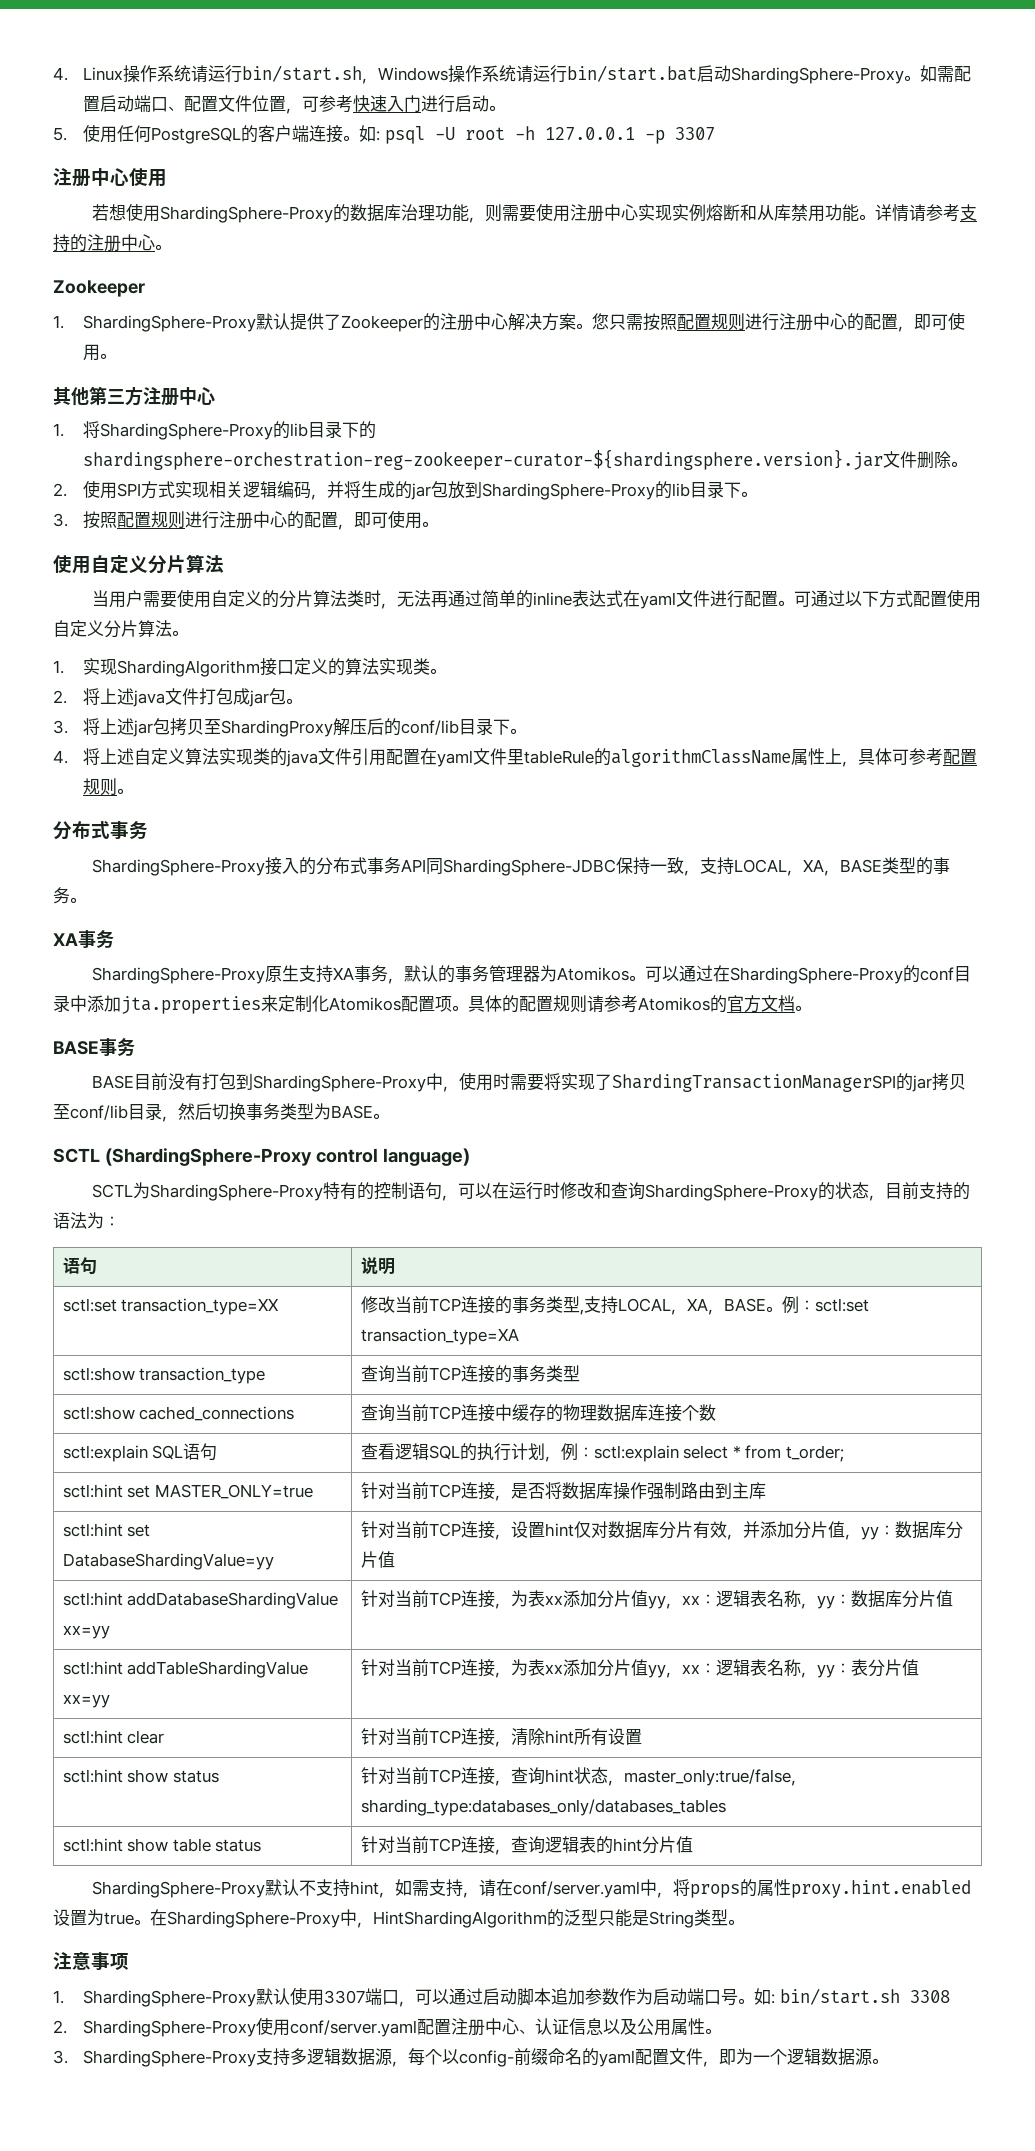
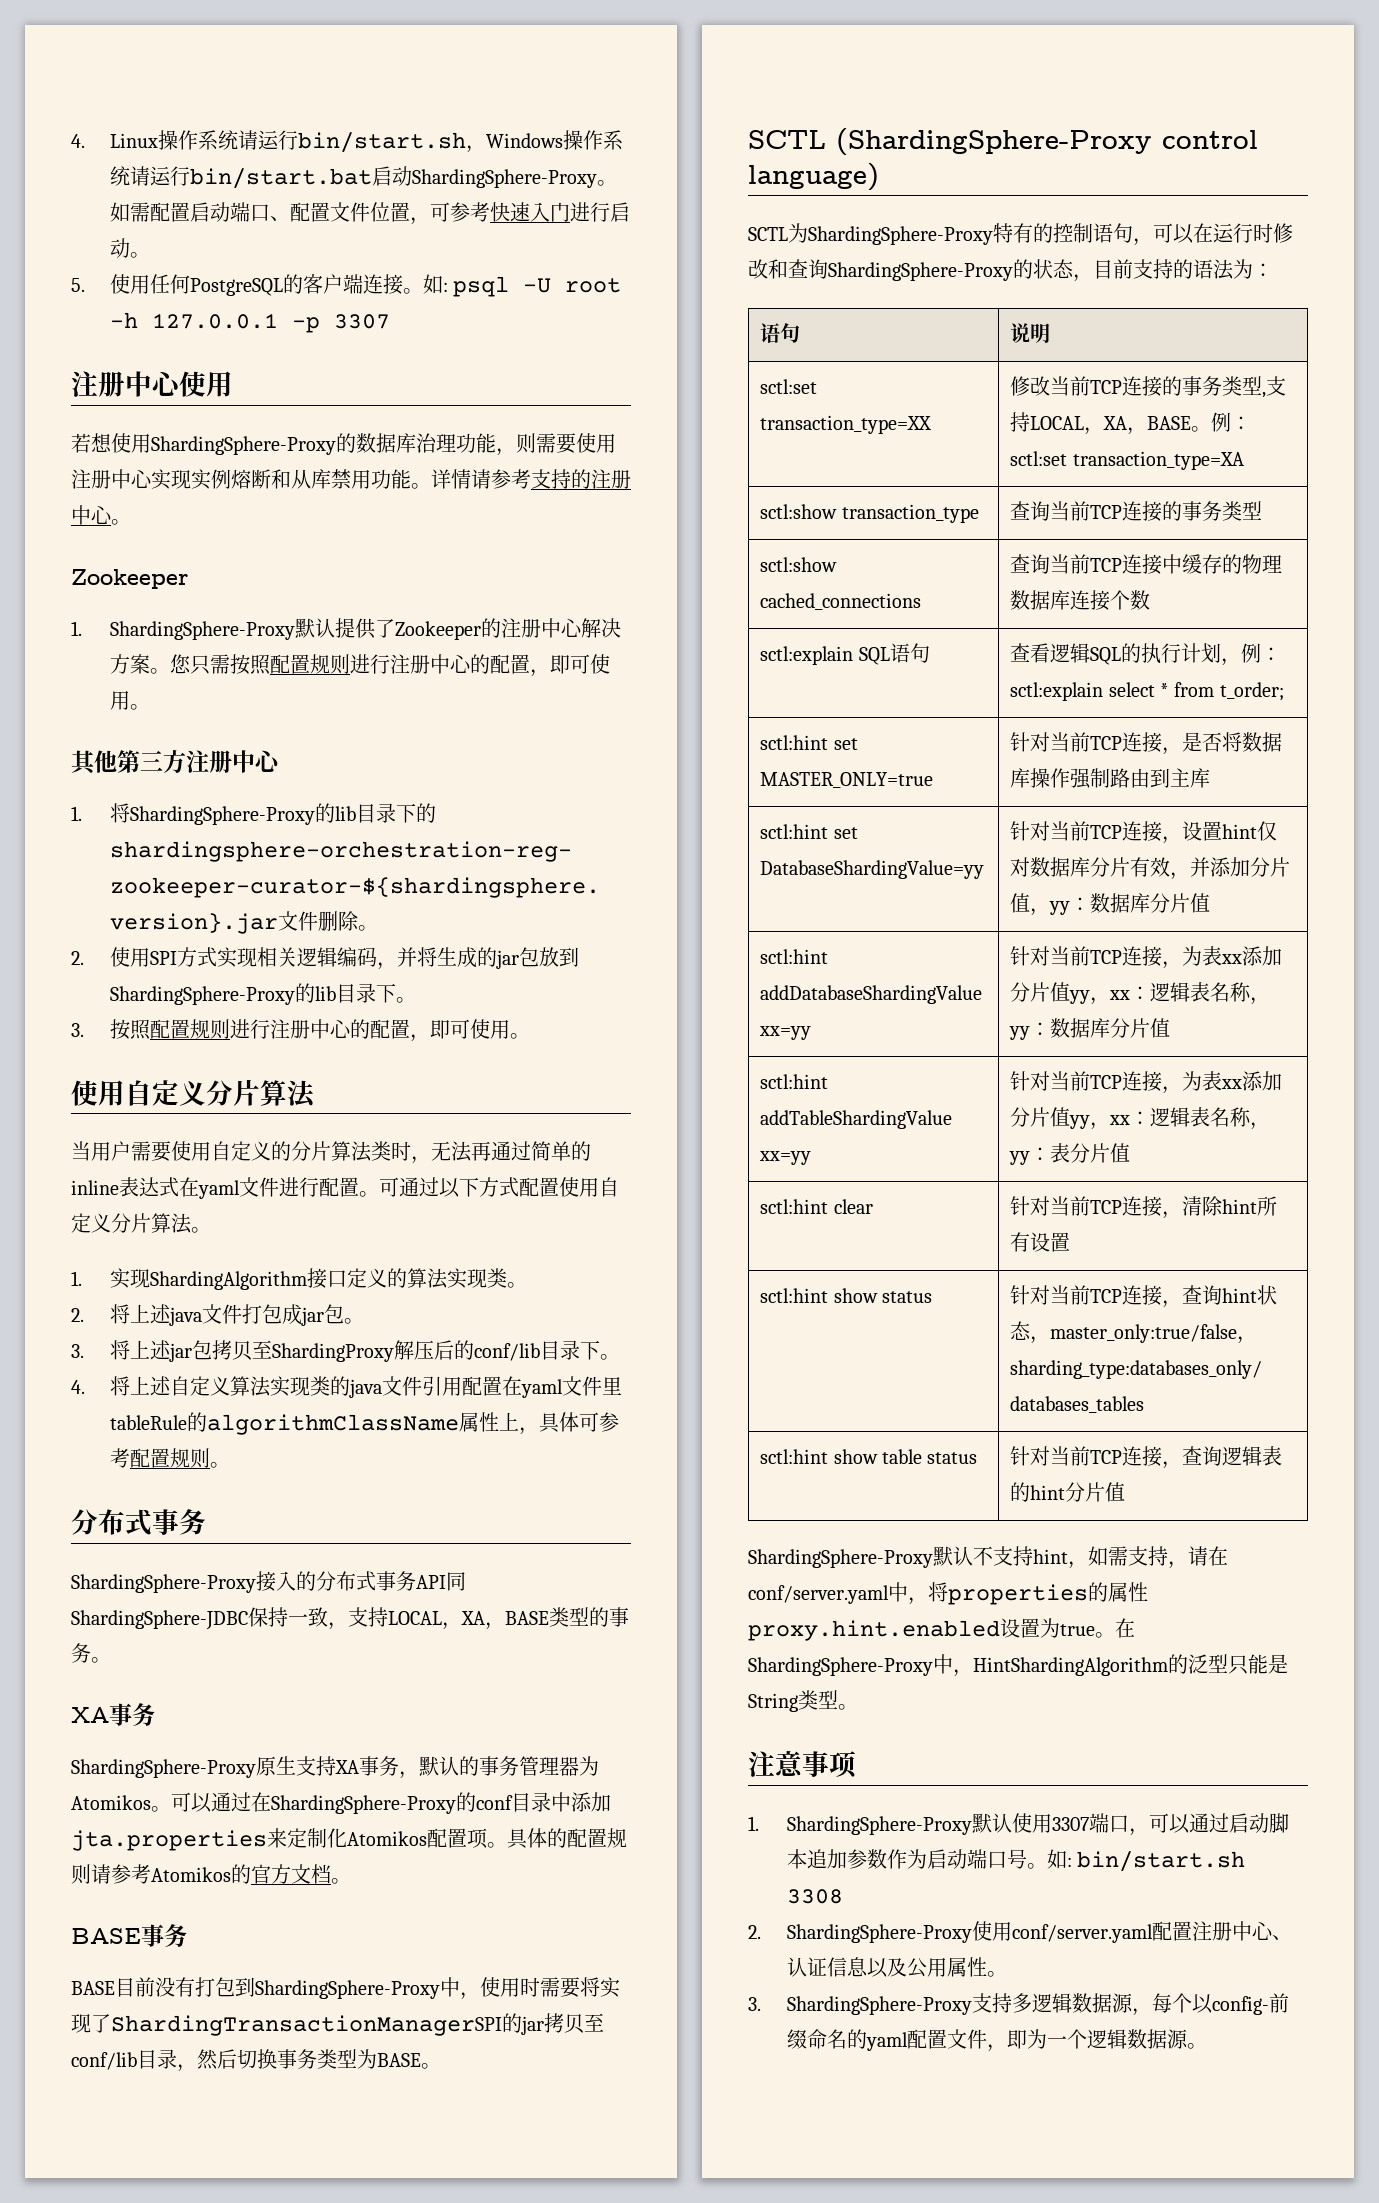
[689,1884,740,1898] props -> [948,1584,1088,1605] properties

